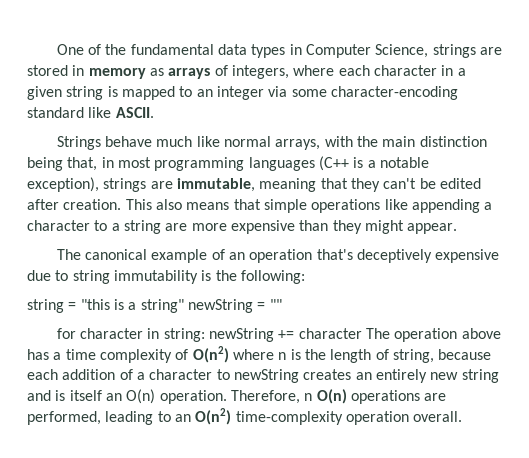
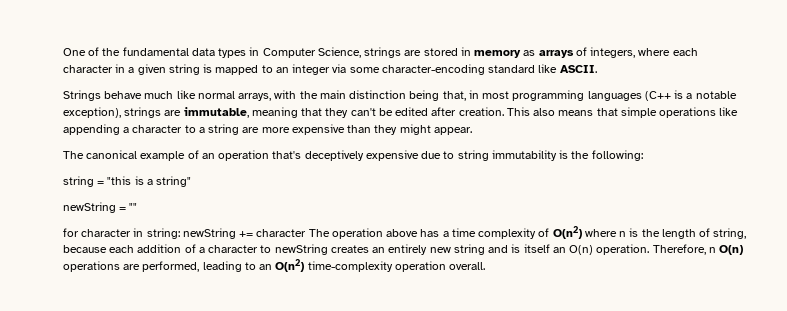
(184, 306) none -> (192, 181) //

